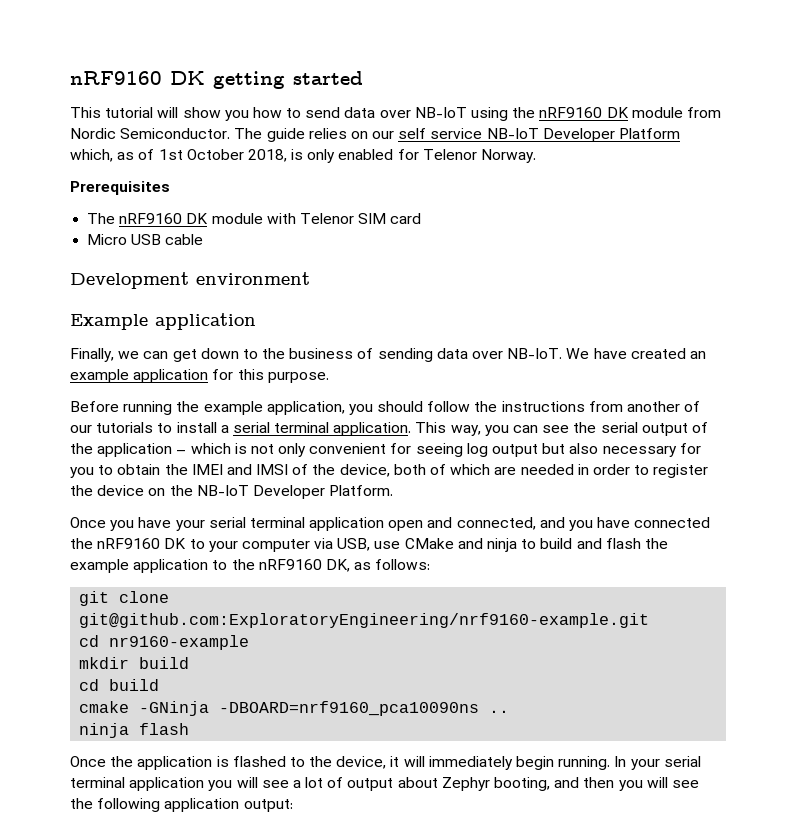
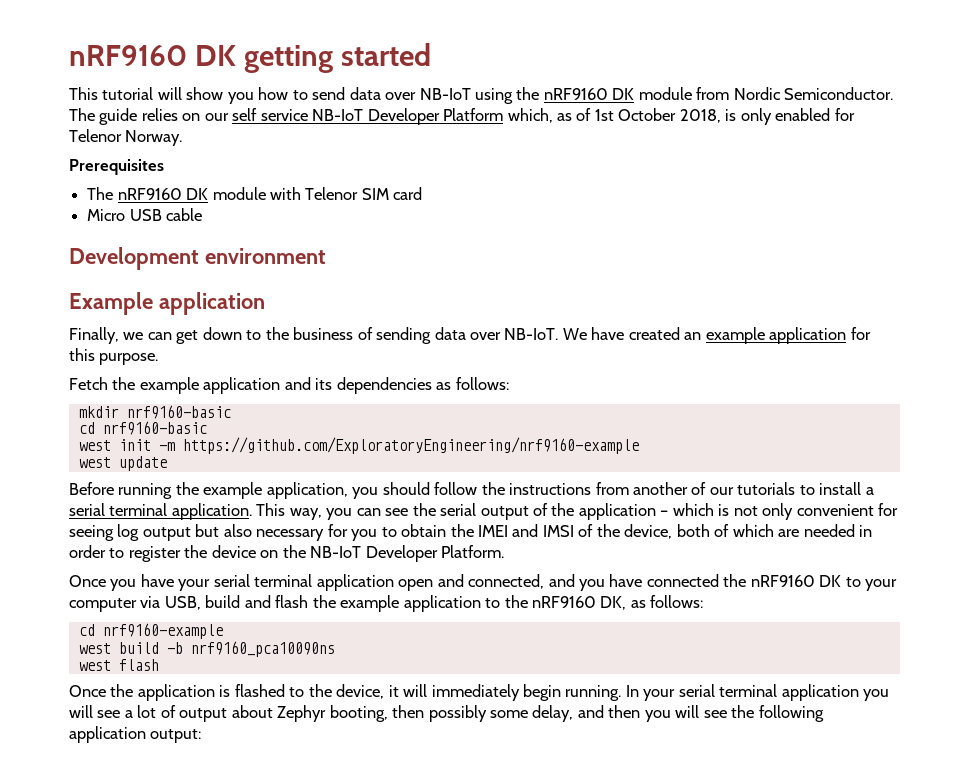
(329, 377) none -> [69,377,509,394] [78,405,231,419] [78,421,207,435] [78,437,639,454] [78,456,167,471] // Fetch the example application and its dependencies as follows: // mkdir nrf9160-basic // cd nrf9160-basic // west init -m https://github.com/ExploratoryEngineering/nrf9160-example // west update
[374,538,537,552] use CMake and ninja to -> (201, 603) none
[79,591,170,606] [79,613,650,628] [79,635,250,650] [79,657,190,669] [79,679,160,691] [79,701,510,716] [79,723,130,738] git clone git@github.com:ExploratoryEngineering/nrf9160-example.git // cd nr9160-example // mkdir build // cd build // cmake -GNinja -DBOARD=nrf9160_pca10090ns .. // ninja -> [78,623,223,639] [78,641,335,657] [78,660,111,671] cd nrf9160-example // west build -b nrf9160_pca10090ns // west
(551, 784) none -> [392,705,574,722] then possibly some delay,

